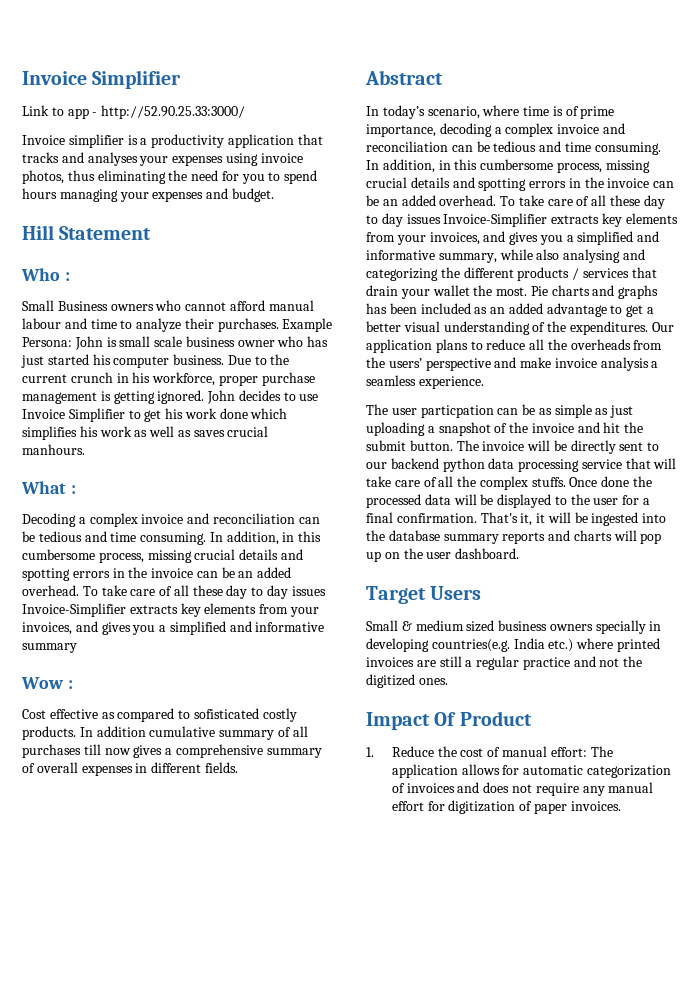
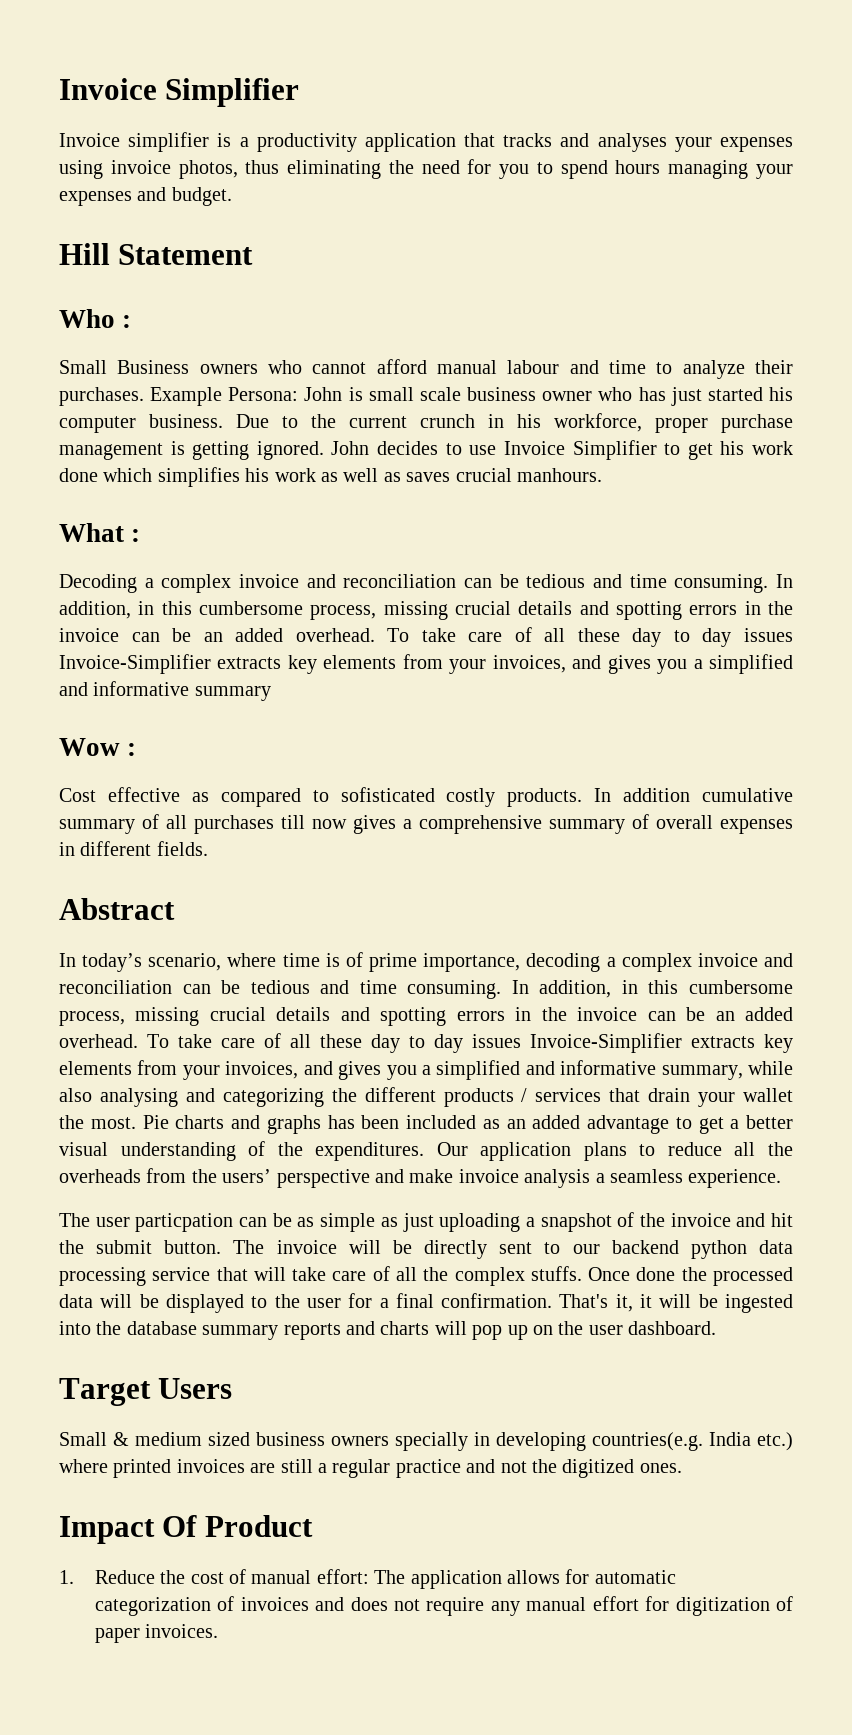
[22,70,182,89] [22,105,246,119] Invoice Simplifier // Link to app - http://52.90.25.33:3000/ -> [59,78,300,107] Invoice Simplifier

